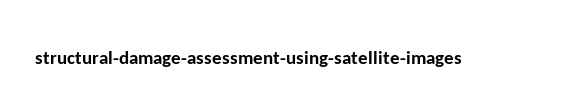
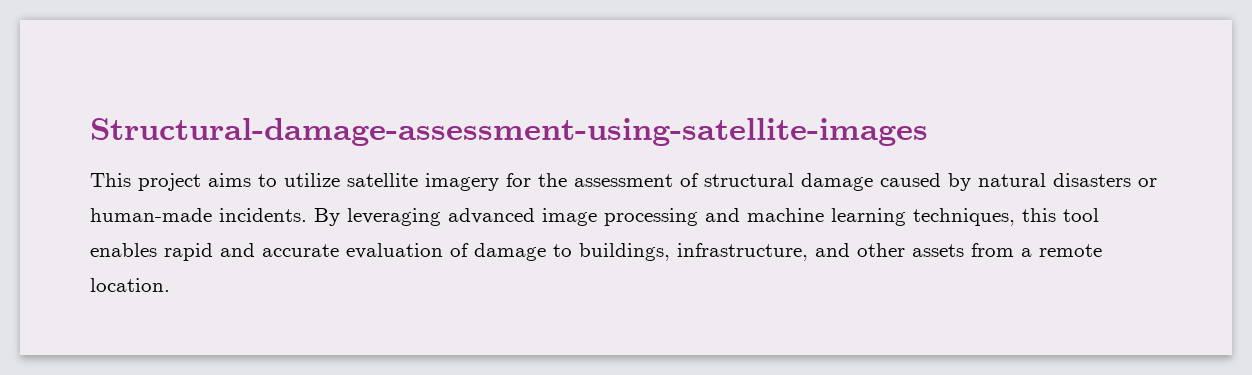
[35,51,462,67] structural-damage-assessment-using-satellite-images -> [90,118,928,146] [90,173,1157,191] [90,208,1099,226] [90,243,1102,261] [90,278,170,292] Structural-damage-assessment-using-satellite-images // This project aims to utilize satellite imagery for the assessment of structural damage caused by natural disasters or human-made incidents. By leveraging advanced image processing and machine learning techniques, this tool enables rapid and accurate evaluation of damage to buildings, infrastructure, and other assets from a remote location.

